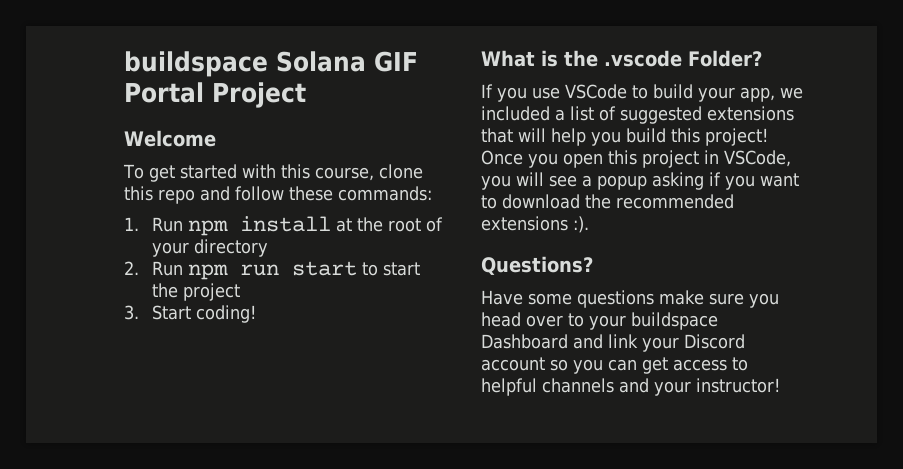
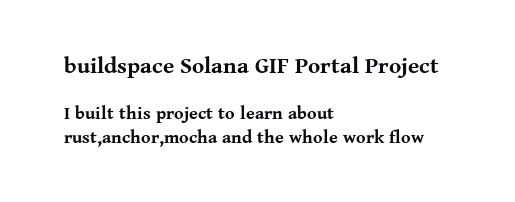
[124,130,216,147] [123,164,423,182] [124,186,432,204] [124,216,443,236] [151,239,268,257] [124,261,420,280] [151,283,240,301] [124,305,256,323] [481,50,762,67] [481,84,803,102] [481,106,794,124] [481,128,768,146] [481,150,791,168] [481,172,799,190] [481,194,734,209] [481,216,589,233] [481,256,593,275] [481,290,779,308] [481,312,718,330] [481,334,745,352] [481,357,748,374] [481,378,780,396] Welcome // To get started with this course, clone this repo and follow these commands: // 1. Run npm install at the root of your directory // 2. Run npm run start to start the project // 3. Start coding! // What is the .vscode Folder? // If you use VSCode to build your app, we included a list of suggested extensions that will help you build this project! Once you open this project in VSCode, you will see a popup asking if you want to download the recommended extensions :). // Questions? // Have some questions make sure you head over to your buildspace Dashboard and link your Discord account so you can get access to helpful channels and your instructor! -> [64,105,334,123] [64,129,424,147] I built this project to learn about rust,anchor,mocha and the whole work flow

